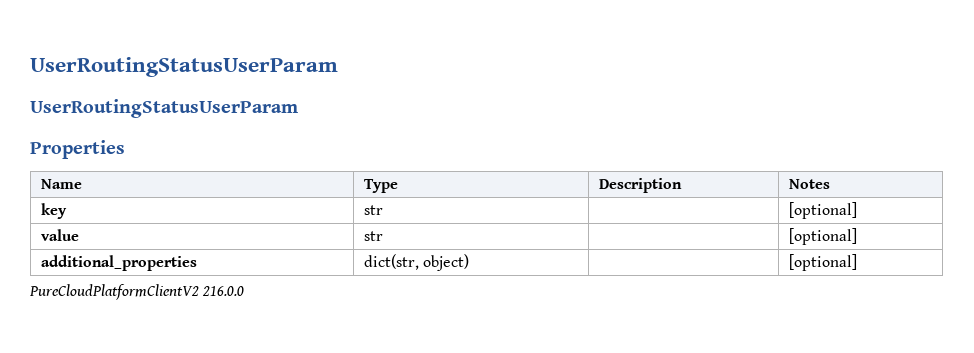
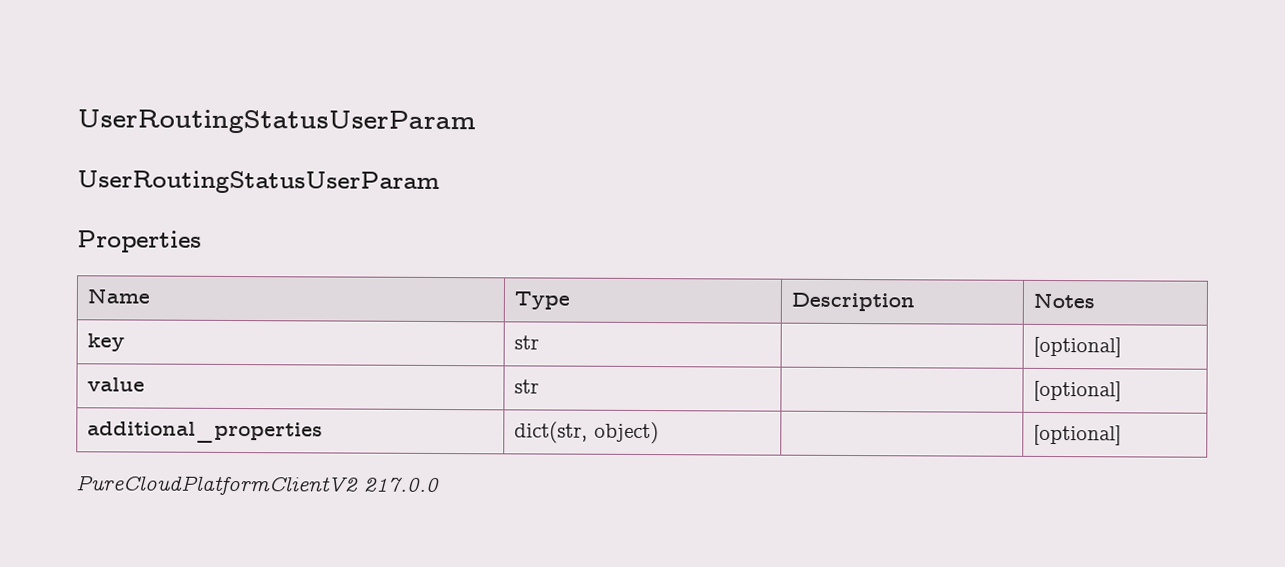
[202,286,245,296] 216.0.0 -> [363,477,440,493] 217.0.0

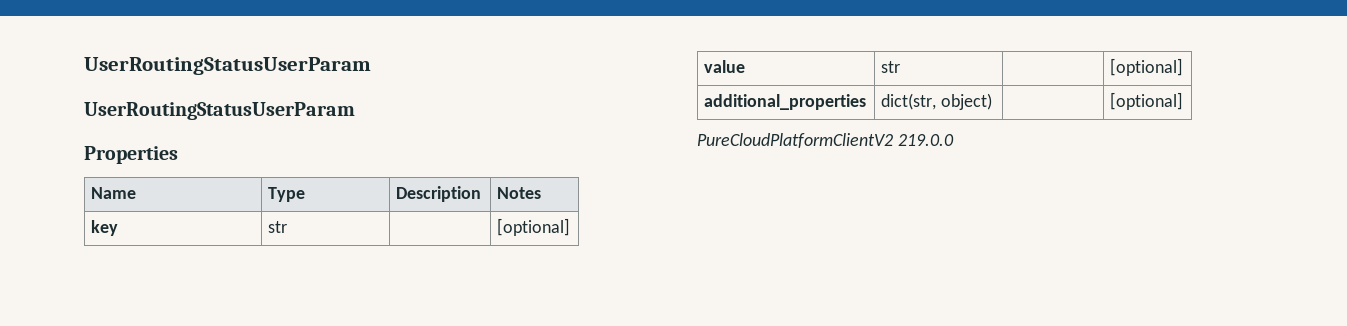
[363,477,440,493] 217.0.0 -> [897,134,954,146] 219.0.0

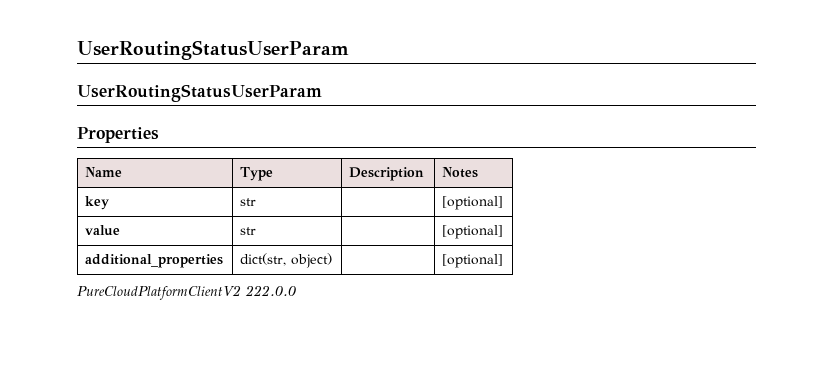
[897,134,954,146] 219.0.0 -> [245,285,296,296] 222.0.0

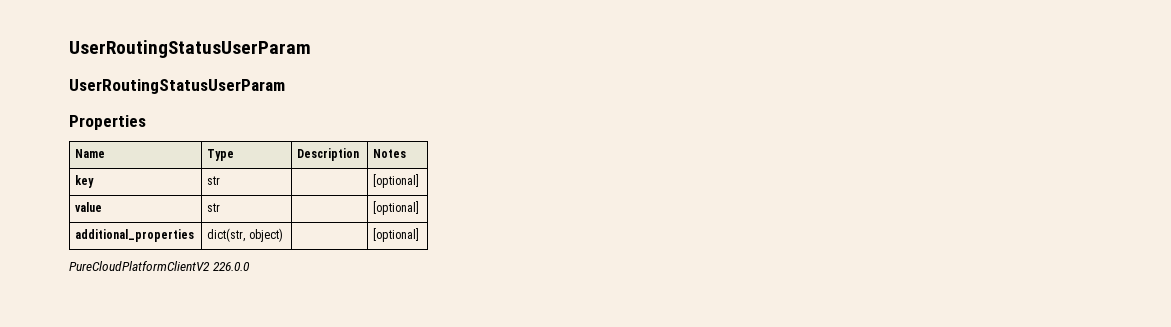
[245,285,296,296] 222.0.0 -> [212,262,250,271] 226.0.0

